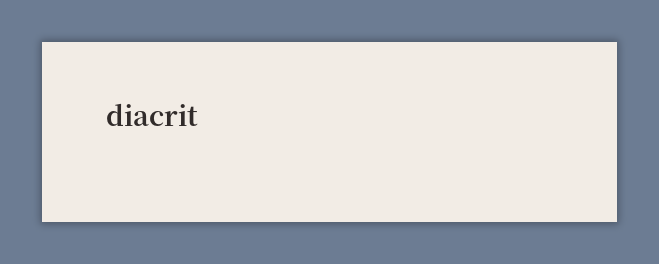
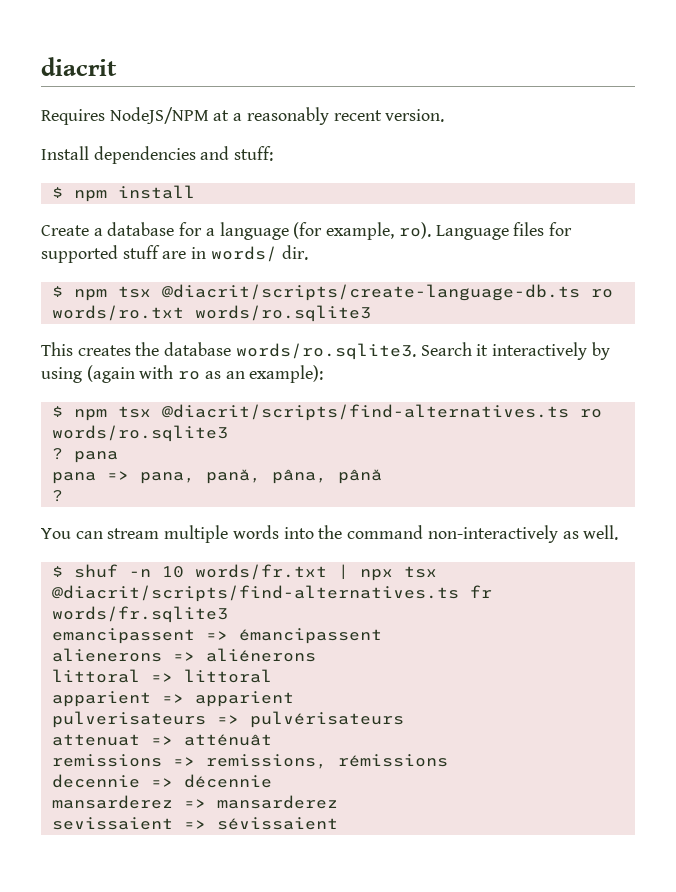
(198, 114) none -> [41,107,445,125] [41,146,274,164] [51,185,195,202] [41,222,572,240] [41,245,308,263] [51,284,613,301] [51,305,371,322] [41,342,610,360] [41,365,324,383] [51,404,602,421] [51,425,228,442] [51,448,118,463] [51,469,382,484] [51,490,63,502] [41,525,619,543] [51,564,437,581] [51,585,492,602] [51,606,228,623] [51,628,382,644] [51,648,316,662] [51,669,272,683] [51,691,294,707] [51,711,404,728] [51,734,272,746] [51,754,448,769] [51,774,272,788] [51,795,338,809] [51,817,338,830] // Requires NodeJS/NPM at a reasonably recent version. // Install dependencies and stuff: // $ npm install // Create a database for a language (for example, ro). Language files for supported stuff are in words/ dir. // $ npm tsx @diacrit/scripts/create-language-db.ts ro words/ro.txt words/ro.sqlite3 // This creates the database words/ro.sqlite3. Search it interactively by using (again with ro as an example): // $ npm tsx @diacrit/scripts/find-alternatives.ts ro words/ro.sqlite3 // ? pana // pana => pana, pană, pâna, până // ? // You can stream multiple words into the command non-interactively as well. // $ shuf -n 10 words/fr.txt | npx tsx @diacrit/scripts/find-alternatives.ts fr words/fr.sqlite3 // emancipassent => émancipassent // alienerons => aliénerons // littoral => littoral // apparient => apparient // pulverisateurs => pulvérisateurs // attenuat => atténuât // remissions => remissions, rémissions // decennie => décennie // mansarderez => mansarderez // sevissaient => sévissaient

